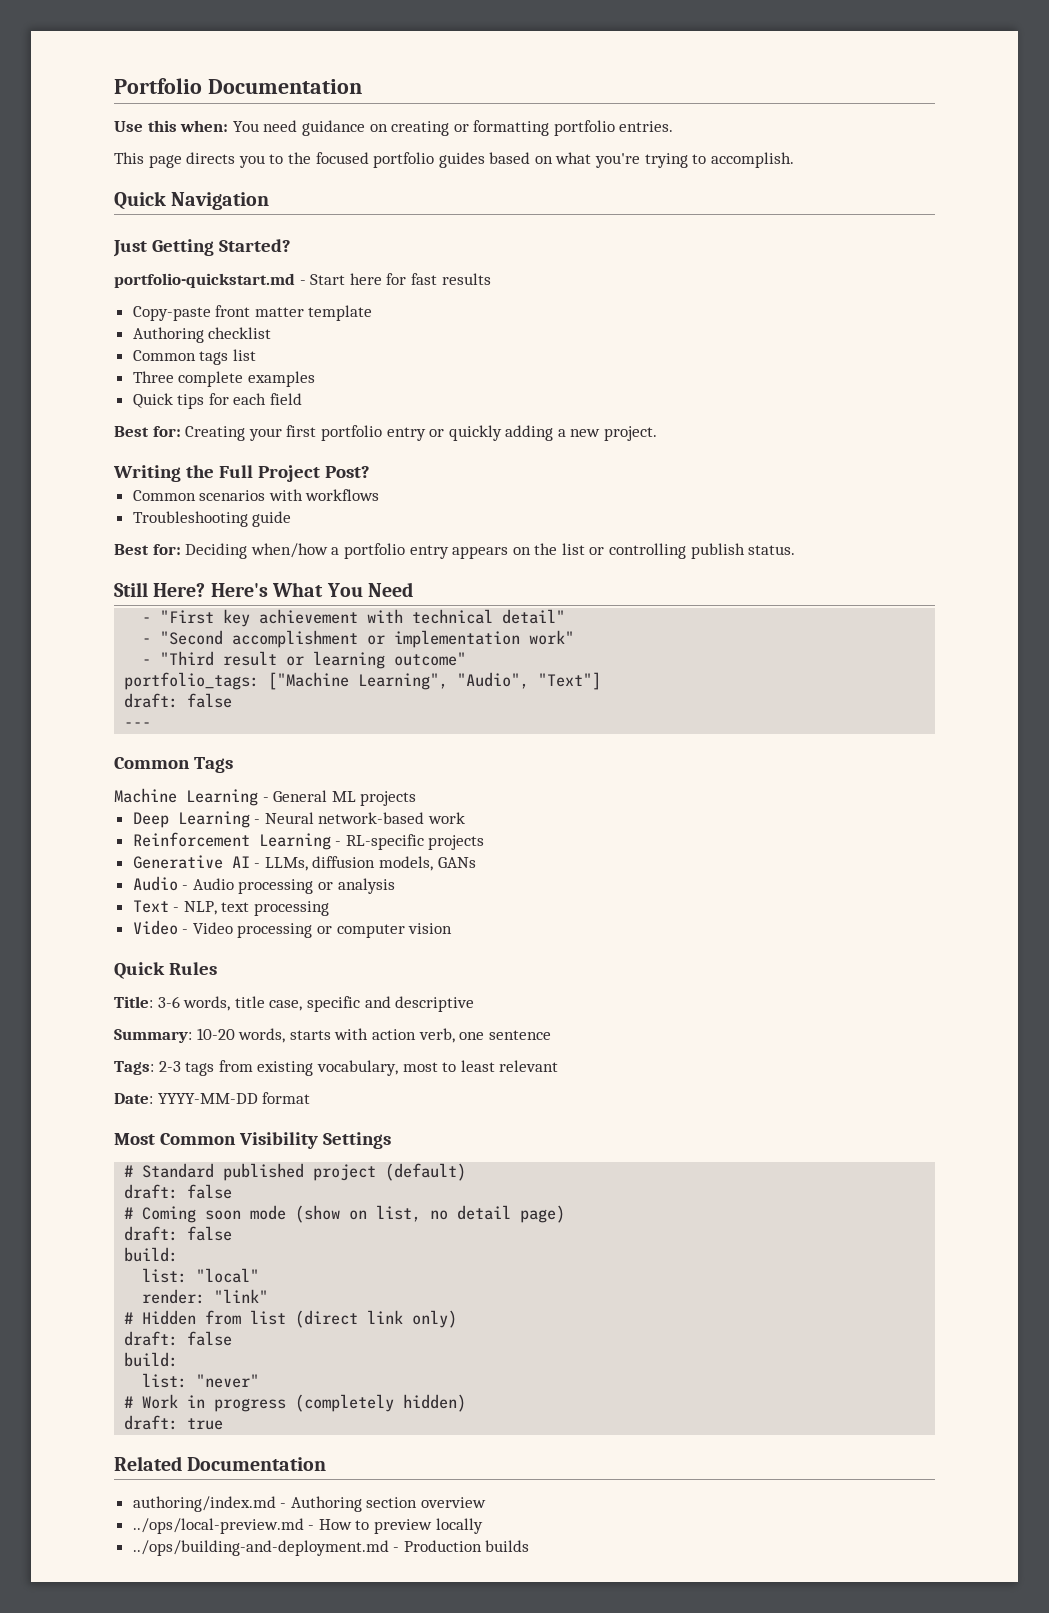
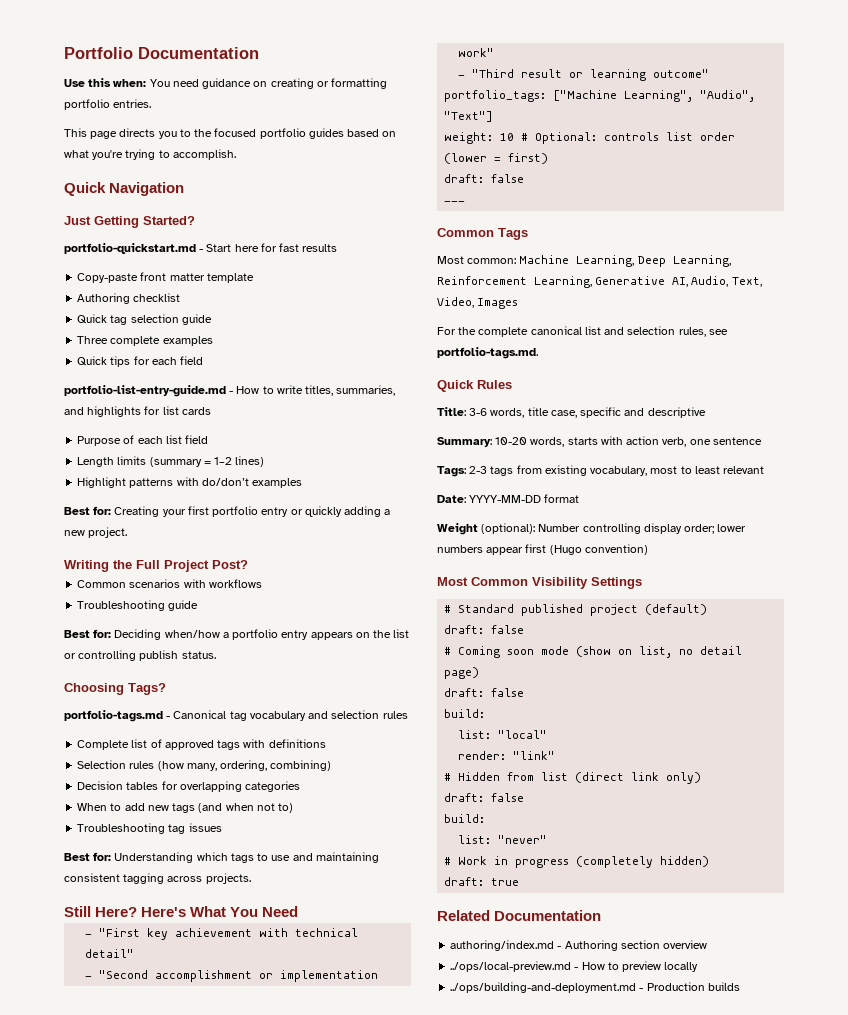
[132,349,256,365] Common tags list -> [77,314,212,325] Quick tag selection guide
(303, 399) none -> [64,385,396,397] [64,406,211,417] [77,435,209,446] [77,456,265,467] [77,477,303,488] // portfolio-list-entry-guide.md - How to write titles, summaries, and highlights for list cards // Purpose of each list field // Length limits (summary = 1–2 lines) // Highlight patterns with do/don’t examples
(796, 550) none -> [64,683,166,695] [64,710,408,722] [77,739,326,750] [77,760,332,771] [77,781,301,792] [77,803,294,813] [77,823,222,834] [64,852,379,863] [64,873,251,884] // Choosing Tags? // portfolio-tags.md - Canonical tag vocabulary and selection rules // Complete list of approved tags with definitions // Selection rules (how many, ordering, combining) // Decision tables for overlapping categories // When to add new tags (and when not to) // Troubleshooting tag issues // Best for: Understanding which tags to use and maintaining consistent tagging across projects.
(602, 681) none -> [444,132,736,144] [444,153,549,164] // weight: 10 # Optional: controls list order (lower = first)
[114,788,417,806] [132,811,466,828] [132,832,485,850] [132,855,476,871] [132,876,395,894] [132,900,330,916] [132,920,453,938] Machine Learning - General ML projects // Deep Learning - Neural network-based work // Reinforcement Learning - RL-specific projects // Generative AI - LLMs, diffusion models, GANs // Audio - Audio processing or analysis // Text - NLP, text processing // Video - Video processing or computer vision -> [437,255,731,267] [437,276,762,288] [437,297,519,309] [437,326,728,337] [437,347,538,359] Most common: Machine Learning, Deep Learning, Reinforcement Learning, Generative AI, Audio, Text, Video, Images // For the complete canonical list and selection rules, see portfolio-tags.md.
(311, 1098) none -> [437,523,747,535] [437,544,648,555] // Weight (optional): Number controlling display order; lower numbers appear first (Hugo convention)

